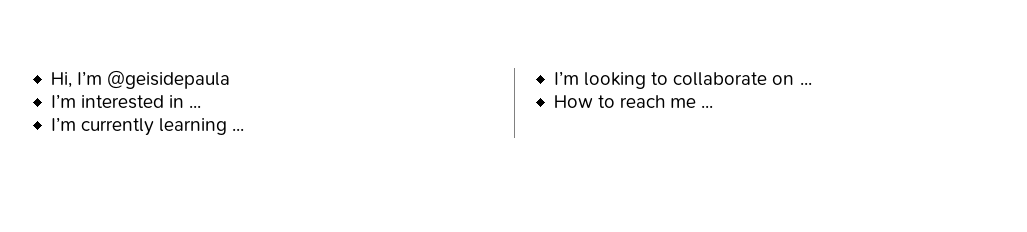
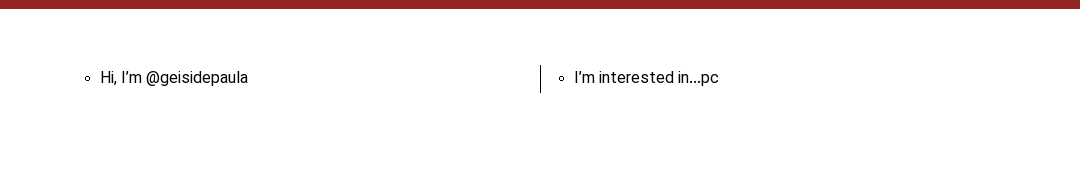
[169,95,202,108] [50,117,245,136] [553,71,812,89] [553,95,714,108] in ... // I’m currently learning ... // I’m looking to collaborate on ... // How to reach me ... -> [678,71,720,86] in...pc

